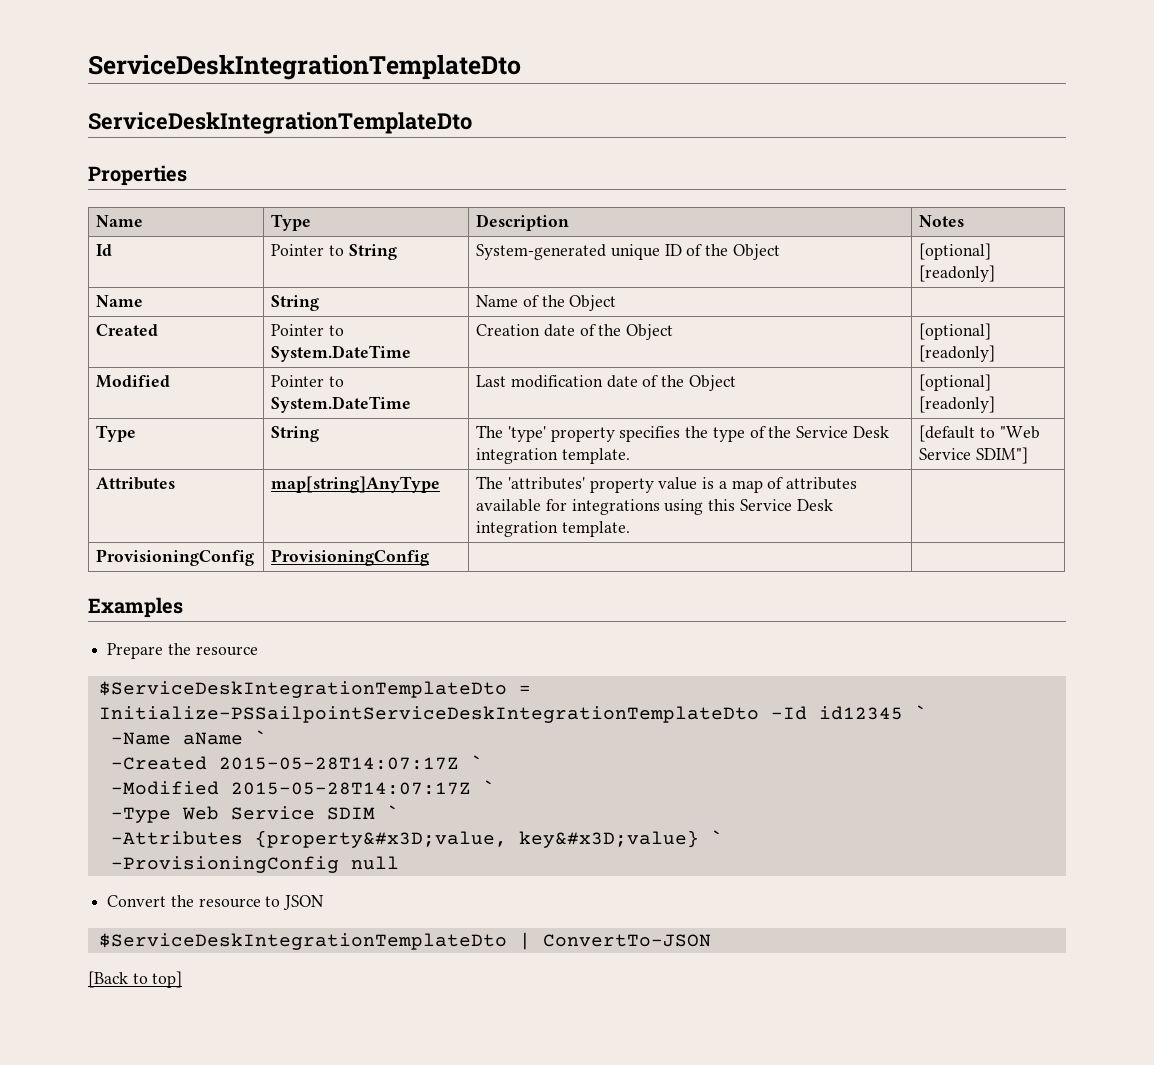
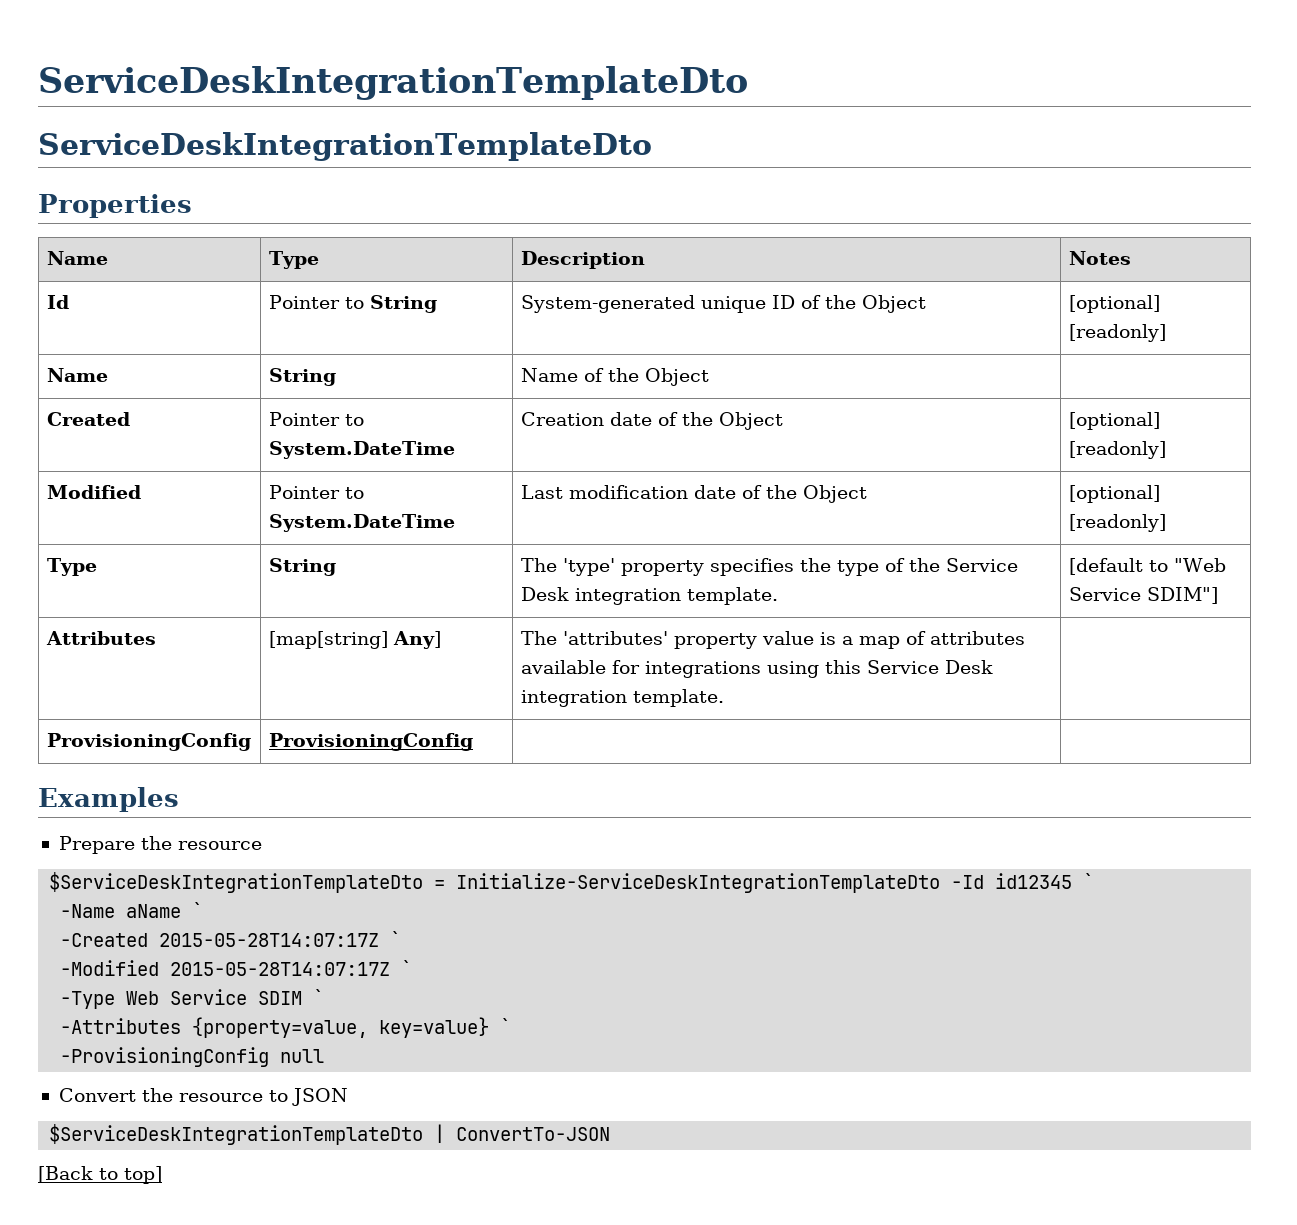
[271,476,441,493] map[string]AnyType -> [268,631,441,649] [map[string] Any]
[98,706,759,723] Initialize-PSSailpointServiceDeskIntegrationTemplateDto -> [456,873,941,893] Initialize-ServiceDeskIntegrationTemplateDto
[254,830,699,848] {property&#x3D;value, key&#x3D;value} -> [192,1017,490,1038] {property=value, key=value}

